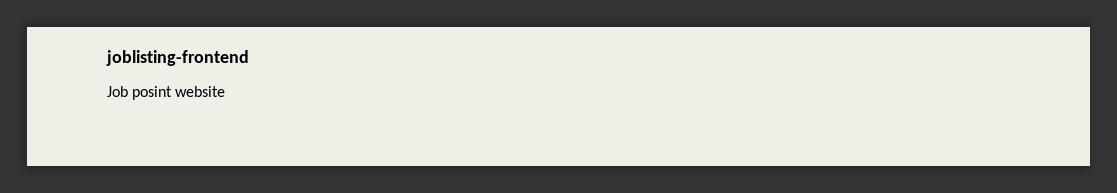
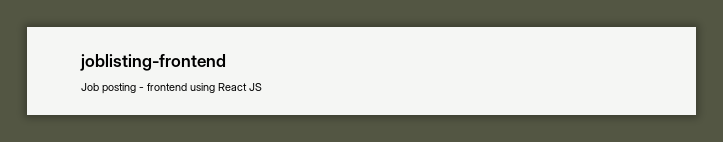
[132,86,226,100] posint website -> [102,83,262,94] posting - frontend using React JS

